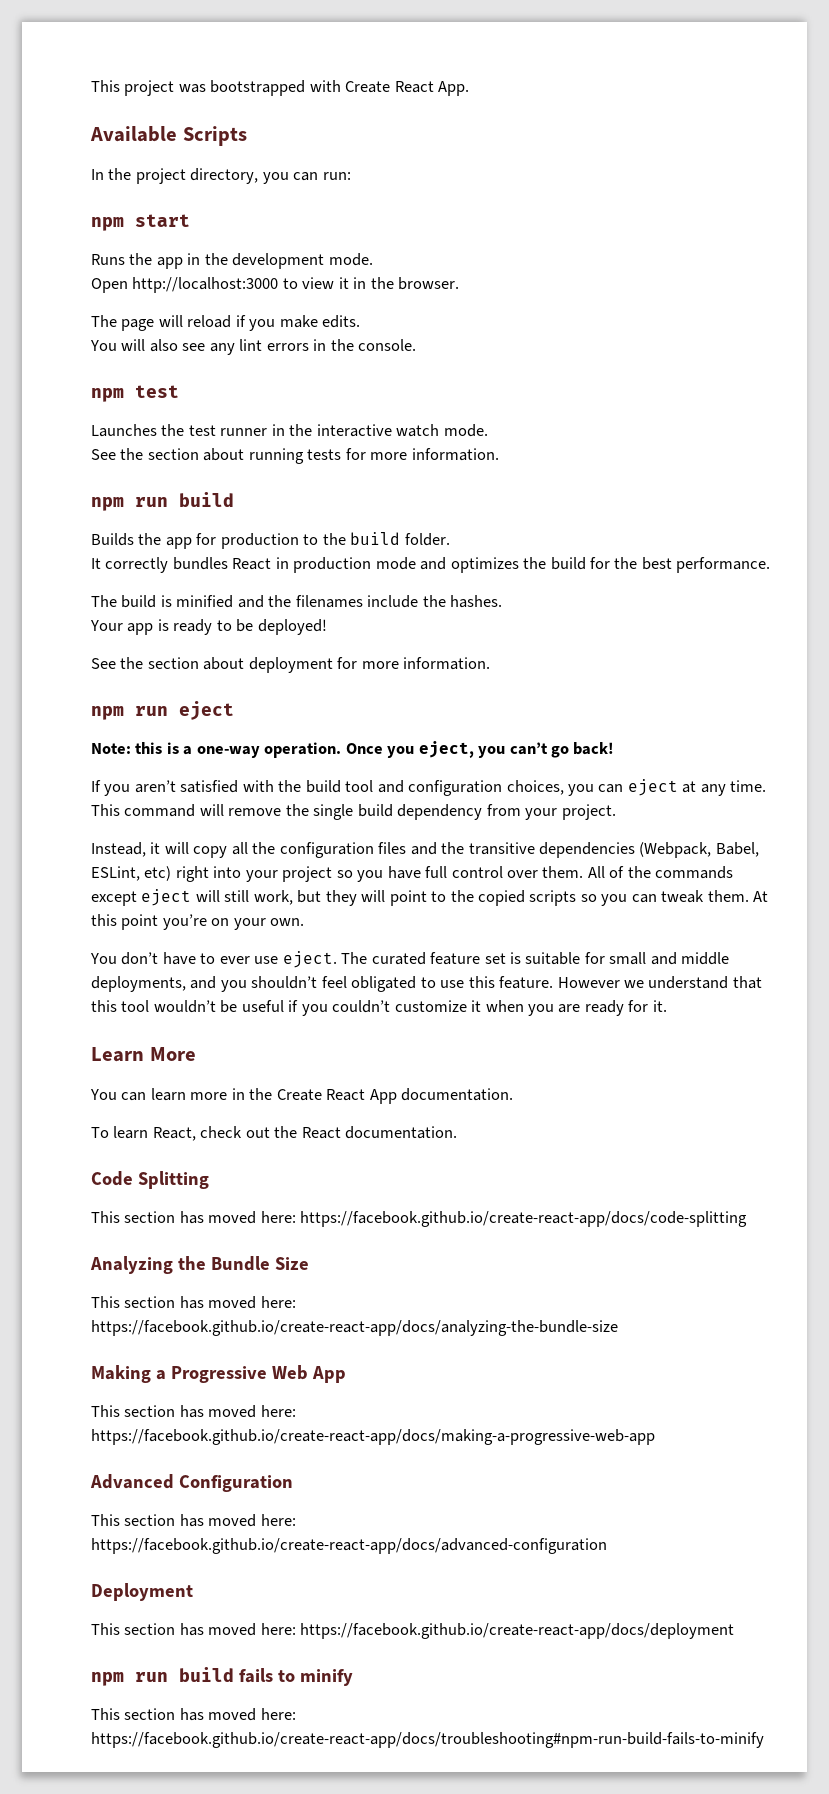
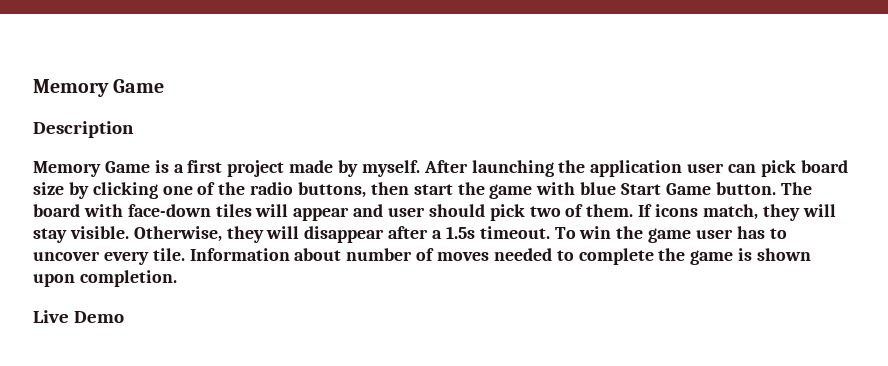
[91,80,470,96] [90,126,247,146] [91,168,351,184] [91,214,190,231] [91,253,373,269] [91,277,460,293] [91,315,361,331] [90,339,417,355] [91,385,179,402] [91,424,488,437] [91,448,499,464] [91,492,234,511] [91,532,450,549] [91,557,771,573] [91,595,503,608] [90,619,327,635] [91,657,491,673] [91,701,234,720] [91,741,615,758] [91,779,767,796] [91,804,616,820] [91,842,759,858] [91,866,734,882] [91,889,769,906] [91,914,305,930] [90,951,730,968] [91,976,762,992] [91,1000,667,1016] [91,1047,196,1062] [90,1088,514,1104] [91,1126,458,1141] [91,1171,209,1189] [91,1211,748,1227] [90,1256,309,1274] [91,1296,296,1309] [91,1320,618,1336] [91,1365,346,1383] [91,1405,296,1418] [91,1429,655,1445] [90,1474,293,1492] [91,1514,296,1527] [91,1538,607,1554] [91,1583,193,1601] [91,1623,735,1639] [91,1667,353,1686] [91,1708,296,1721] [91,1732,764,1748] This project was bootstrapped with Create React App. // Available Scripts // In the project directory, you can run: // npm start // Runs the app in the development mode. // Open http://localhost:3000 to view it in the browser. // The page will reload if you make edits. // You will also see any lint errors in the console. // npm test // Launches the test runner in the interactive watch mode. // See the section about running tests for more information. // npm run build // Builds the app for production to the build folder. // It correctly bundles React in production mode and optimizes the build for the best performance. // The build is minified and the filenames include the hashes. // Your app is ready to be deployed! // See the section about deployment for more information. // npm run eject // Note: this is a one-way operation. Once you eject, you can’t go back! // If you aren’t satisfied with the build tool and configuration choices, you can eject at any time. This command will remove the single build dependency from your project. // Instead, it will copy all the configuration files and the transitive dependencies (Webpack, Babel, ESLint, etc) right into your project so you have full control over them. All of the commands except eject will still work, but they will point to the copied scripts so you can tweak them. At this point you’re on your own. // You don’t have to ever use eject. The curated feature set is suitable for small and middle deployments, and you shouldn’t feel obligated to use this feature. However we understand that this tool wouldn’t be useful if you couldn’t customize it when you are ready for it. // Learn More // You can learn more in the Create React App documentation. // To learn React, check out the React documentation. // Code Splitting // This section has moved here: https://facebook.github.io/create-react-app/docs/code-splitting // Analyzing the Bundle Size // This section has moved here: https://facebook.github.io/create-react-app/docs/analyzing-the-bundle-size // Making a Progressive Web App // This section has moved here: https://facebook.github.io/create-react-app/docs/making-a-progressive-web-app // Advanced Configuration // This section has moved here: https://facebook.github.io/create-react-app/docs/advanced-configuration // Deployment // This section has moved here: https://facebook.github.io/create-react-app/docs/deployment // npm run build fails to minify // This section has moved here: https://facebook.github.io/create-react-app/docs/troubleshooting#npm-run-build-fails-to-minify -> [33,79,165,97] [33,121,134,138] [33,160,848,177] [33,182,812,199] [33,204,836,221] [33,226,787,243] [33,248,812,265] [33,270,177,287] [33,310,124,323] Memory Game // Description // Memory Game is a first project made by myself. After launching the application user can pick board size by clicking one of the radio buttons, then start the game with blue Start Game button. The board with face-down tiles will appear and user should pick two of them. If icons match, they will stay visible. Otherwise, they will disappear after a 1.5s timeout. To win the game user has to uncover every tile. Information about number of moves needed to complete the game is shown upon completion. // Live Demo

